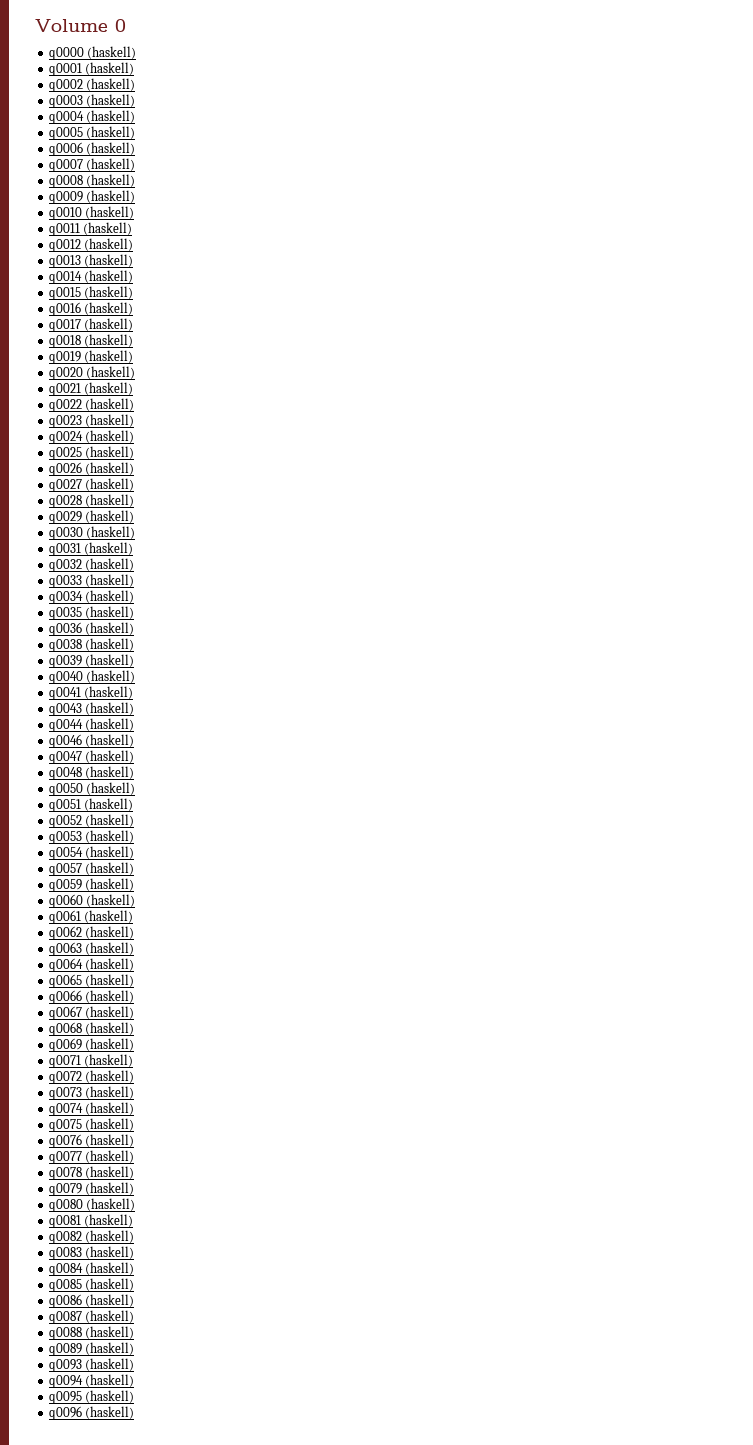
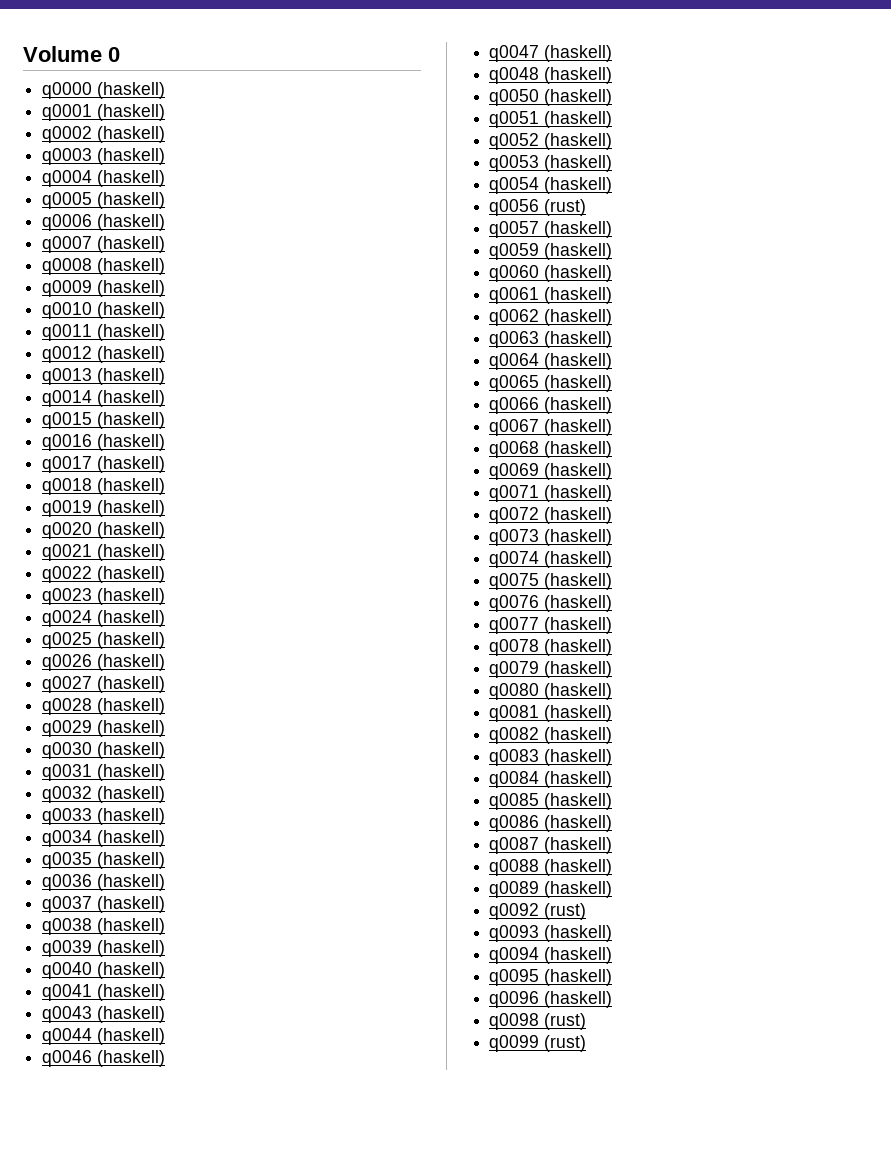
(135, 628) none -> [42,896,166,913] // q0037 (haskell)
(135, 852) none -> [489,199,587,216] // q0056 (rust)
(135, 1348) none -> [489,903,587,920] // q0092 (rust)
(135, 1412) none -> [489,1013,587,1030] [489,1035,587,1052] // q0098 (rust) // q0099 (rust)

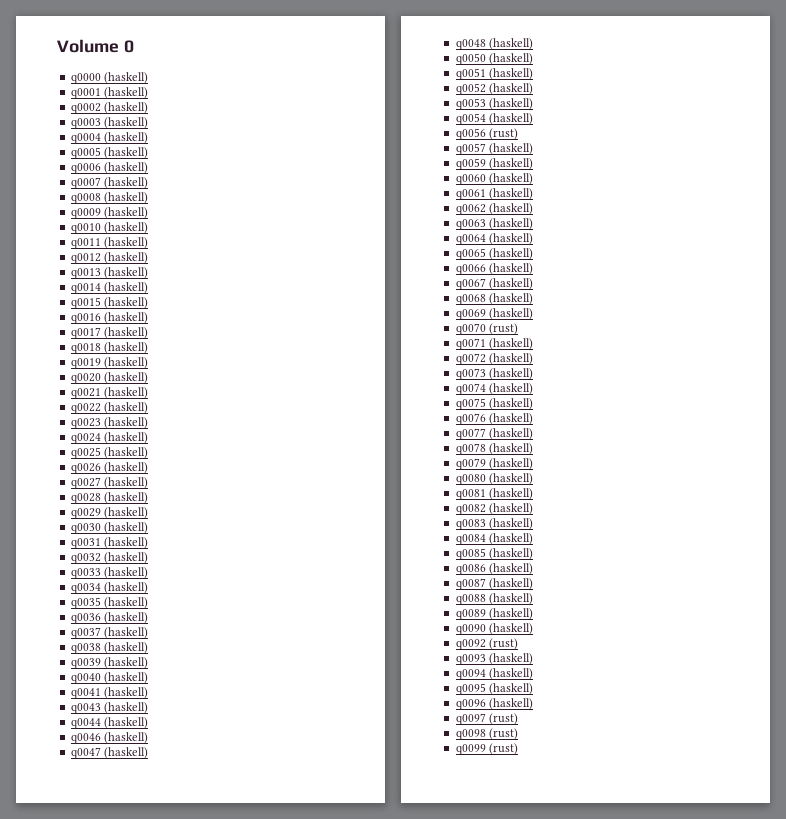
(613, 471) none -> [455,323,519,335] // q0070 (rust)
(613, 889) none -> [455,623,534,635] // q0090 (haskell)
(613, 999) none -> [455,713,519,725] // q0097 (rust)

